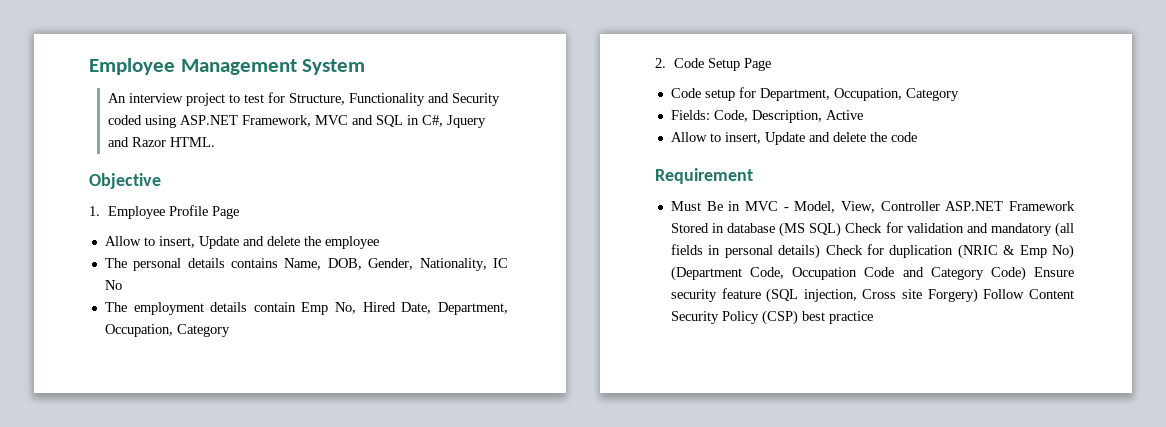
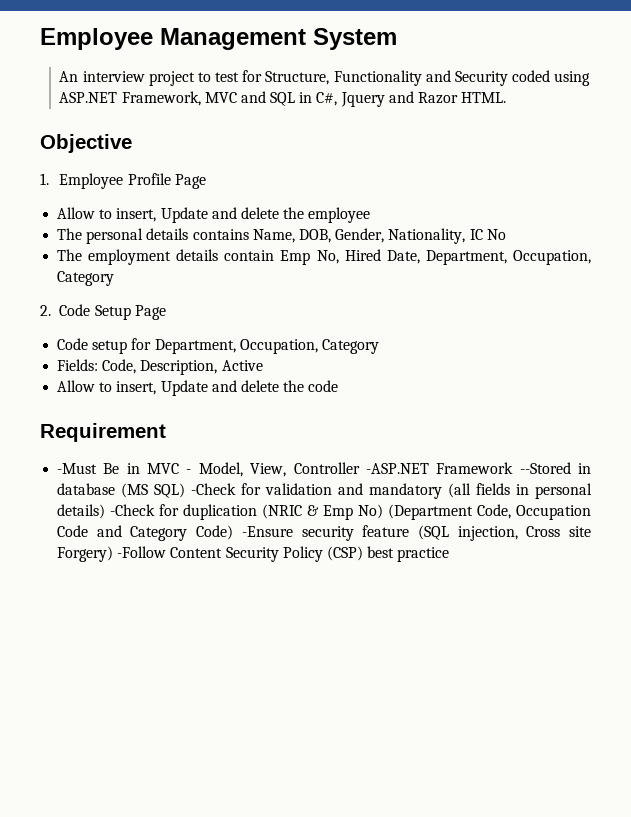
[670,201,701,211] Must -> [57,463,98,474] -Must
[945,201,1075,211] [670,223,709,233] ASP.NET Framework Stored -> [365,462,571,474] -ASP.NET Framework --Stored
[845,223,883,233] Check -> [191,483,237,495] -Check
[825,245,863,255] Check -> [110,504,156,516] -Check
[1034,267,1074,277] Ensure -> [241,526,293,537] -Ensure
[983,289,1025,299] Follow -> [117,546,167,558] -Follow

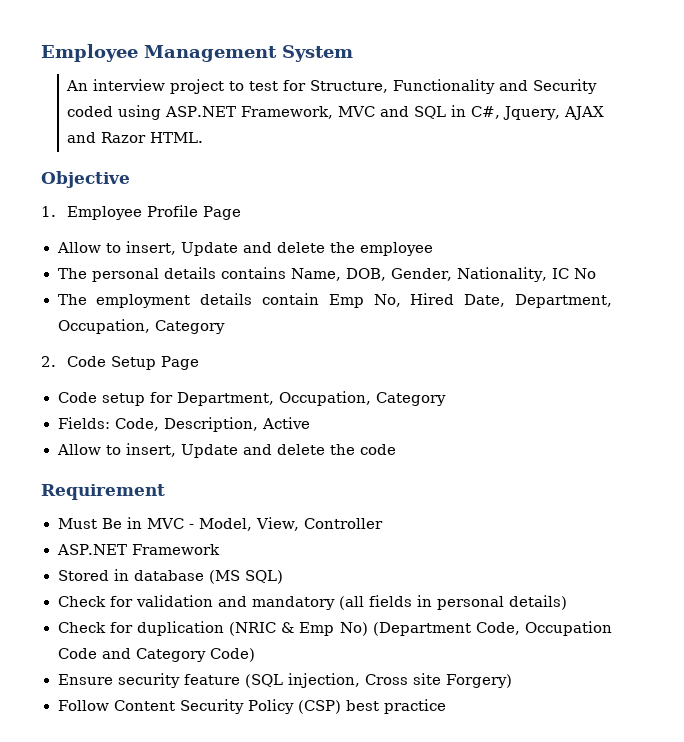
[340,92,385,107] Jquery -> [503,106,605,120] Jquery, AJAX
[57,463,98,474] -Must -> [57,518,97,529] Must
[365,463,429,474] -ASP.NET -> [56,544,128,555] // ASP.NET
[519,462,571,474] --Stored -> [57,570,109,581] // Stored
[191,483,237,495] -Check -> [57,596,106,607] // Check
[110,504,156,516] -Check -> [57,622,106,633] // Check
[241,526,293,537] -Ensure -> [57,674,113,685] // Ensure
[117,546,167,558] -Follow -> [57,700,109,711] // Follow

